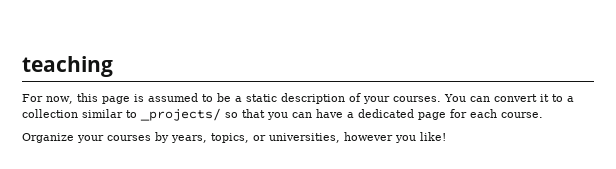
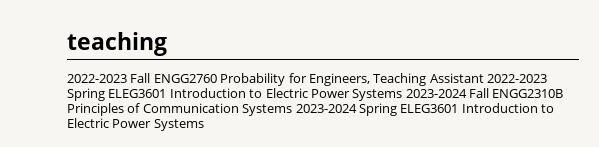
[22,93,574,104] [22,108,543,121] [22,132,446,143] For now, this page is assumed to be a static description of your courses. You can convert it to a collection similar to _projects/ so that you can have a dedicated page for each course. // Organize your courses by years, topics, or universities, however you like! -> [67,73,547,86] [67,88,564,101] [67,103,554,116] [67,118,204,131] 2022-2023 Fall ENGG2760 Probability for Engineers, Teaching Assistant 2022-2023 Spring ELEG3601 Introduction to Electric Power Systems 2023-2024 Fall ENGG2310B Principles of Communication Systems 2023-2024 Spring ELEG3601 Introduction to Electric Power Systems

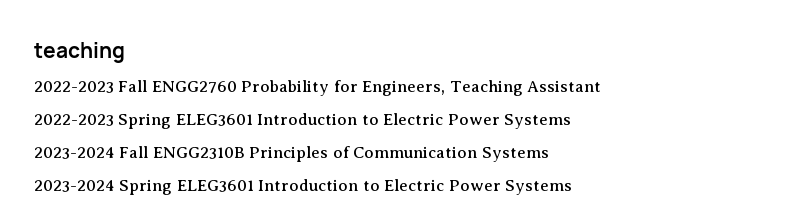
(484, 78) none -> (602, 86) //
(403, 95) none -> (572, 121) //
(293, 110) none -> (549, 154) //

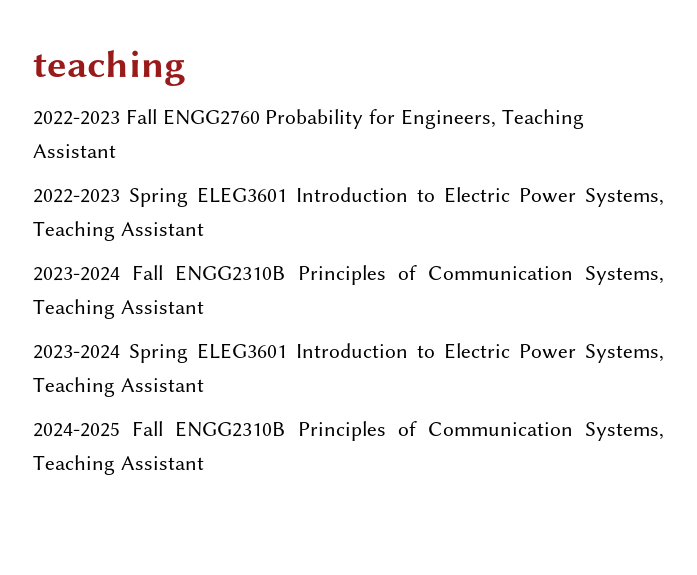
[504,114,572,129] Systems -> [585,188,664,207] [33,221,204,241] Systems, Teaching Assistant
[481,147,549,162] Systems -> [585,266,664,285] [33,299,204,319] Systems, Teaching Assistant
[505,180,573,195] Systems -> [585,344,664,363] [33,377,204,397] [33,421,664,441] [33,455,204,475] Systems, Teaching Assistant // 2024-2025 Fall ENGG2310B Principles of Communication Systems, Teaching Assistant

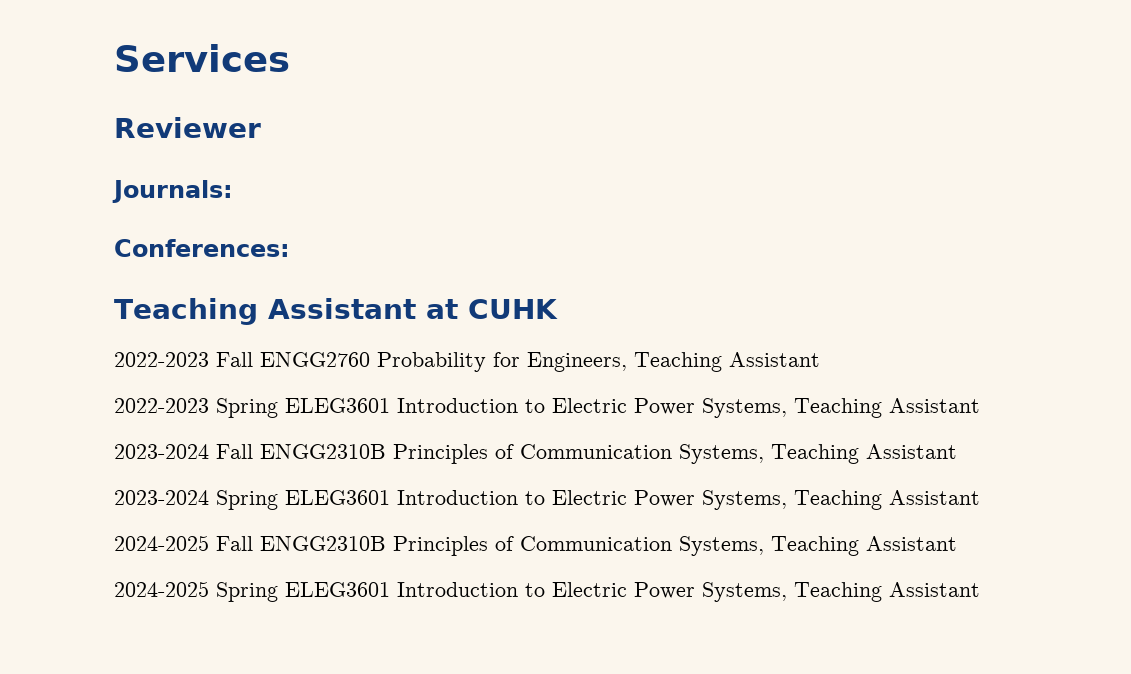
[33,50,186,86] teaching -> [114,44,290,72] [114,117,261,138] [112,180,233,203] [114,239,290,257] [114,298,558,325] Services // Reviewer // Journals: // Conferences: // Teaching Assistant at CUHK
(204, 463) none -> [114,581,980,602] // 2024-2025 Spring ELEG3601 Introduction to Electric Power Systems, Teaching Assistant

